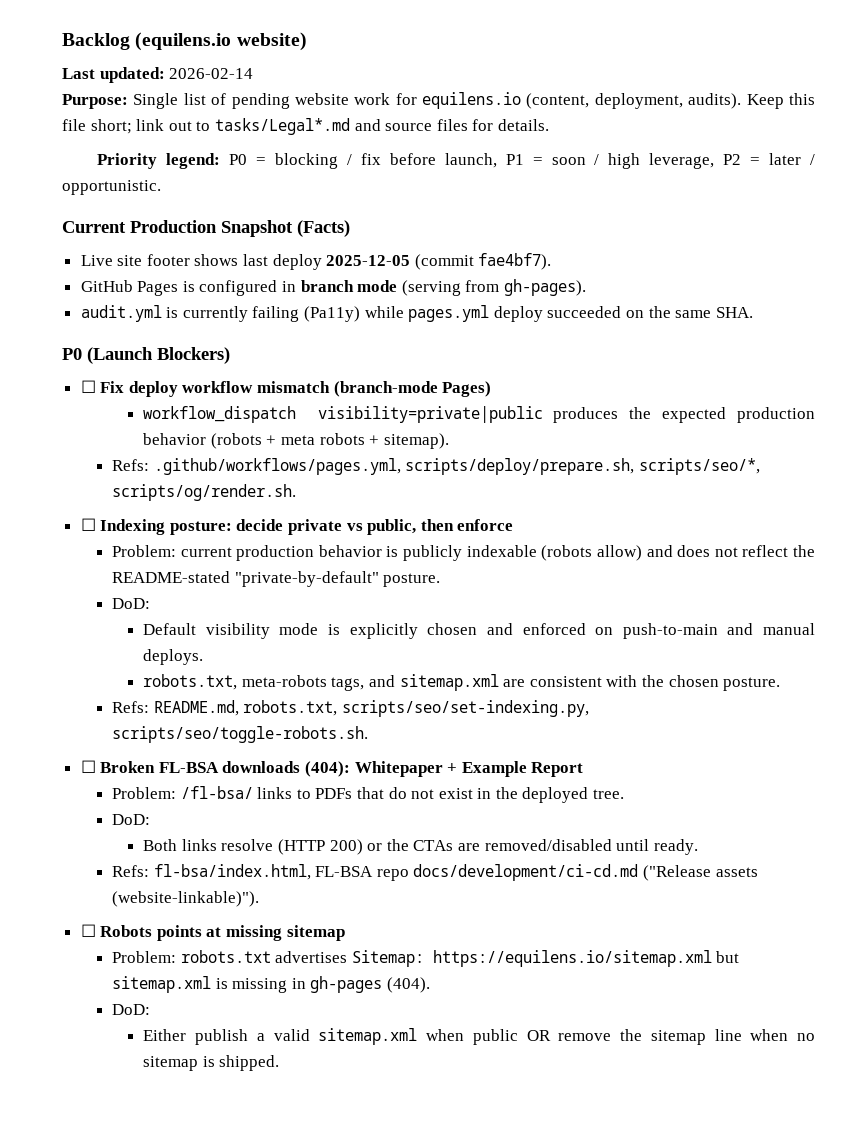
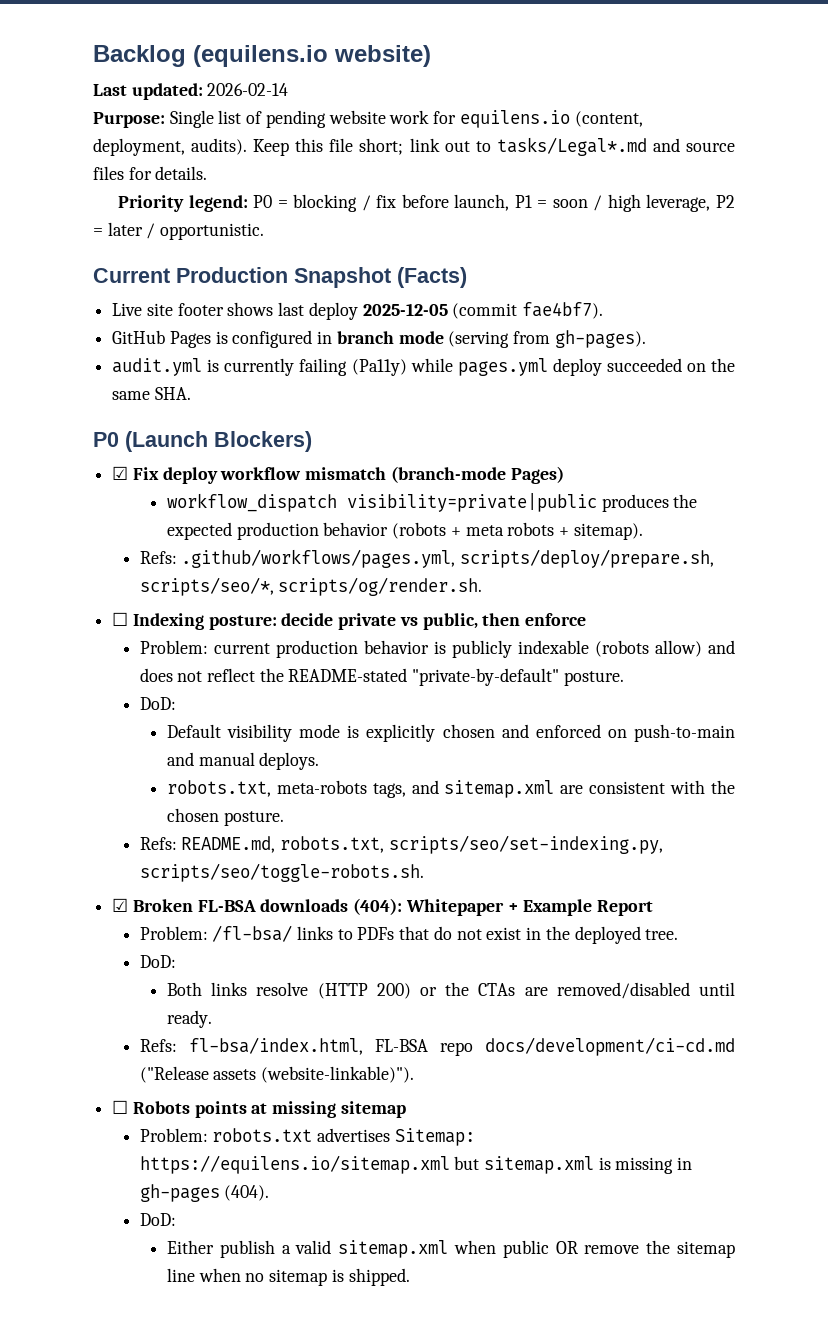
[80,380,96,393] ☐ -> [112,466,129,480] ☑
[80,760,96,773] ☐ -> [112,898,129,912] ☑

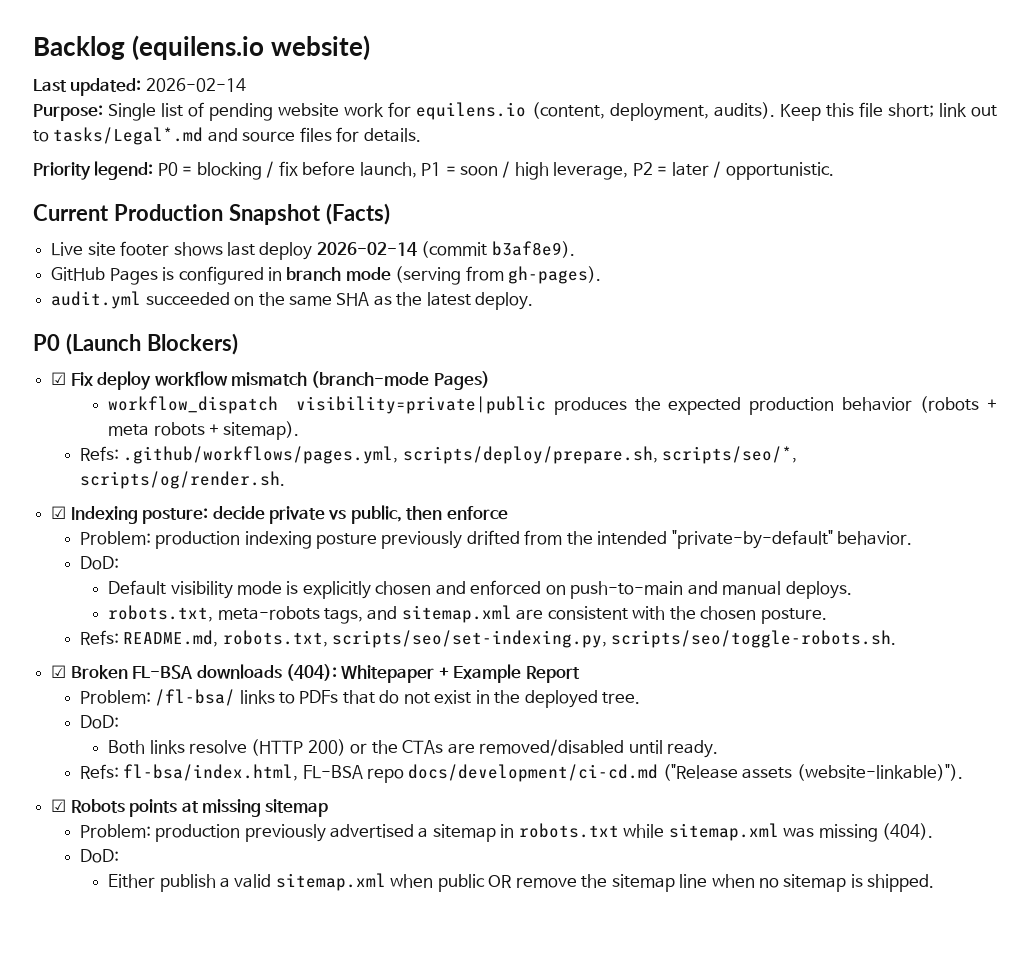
[362,302,604,319] 2025-12-05 (commit fae4bf7). -> [316,241,575,258] 2026-02-14 (commit b3af8e9).
[207,358,736,376] [112,387,191,400] is currently failing (Pa11y) while pages.yml deploy succeeded on the same SHA. -> [145,292,534,310] succeeded on the same SHA as the latest deploy.
[112,612,129,626] ☐ -> [51,506,67,519] ☑
[213,640,735,658] [139,668,624,686] current production behavior is publicly indexable (robots allow) and does not reflect the README-stated "private-by-default" posture. -> [155,530,913,549] production indexing posture previously drifted from the intended "private-by-default" behavior.
[112,1100,129,1114] ☐ -> [51,799,67,812] ☑
[212,1128,475,1146] [139,1155,693,1174] [139,1184,220,1202] robots.txt advertises Sitemap: https://equilens.io/sitemap.xml but sitemap.xml is missing in gh-pages -> [155,823,878,842] production previously advertised a sitemap in robots.txt while sitemap.xml was missing

